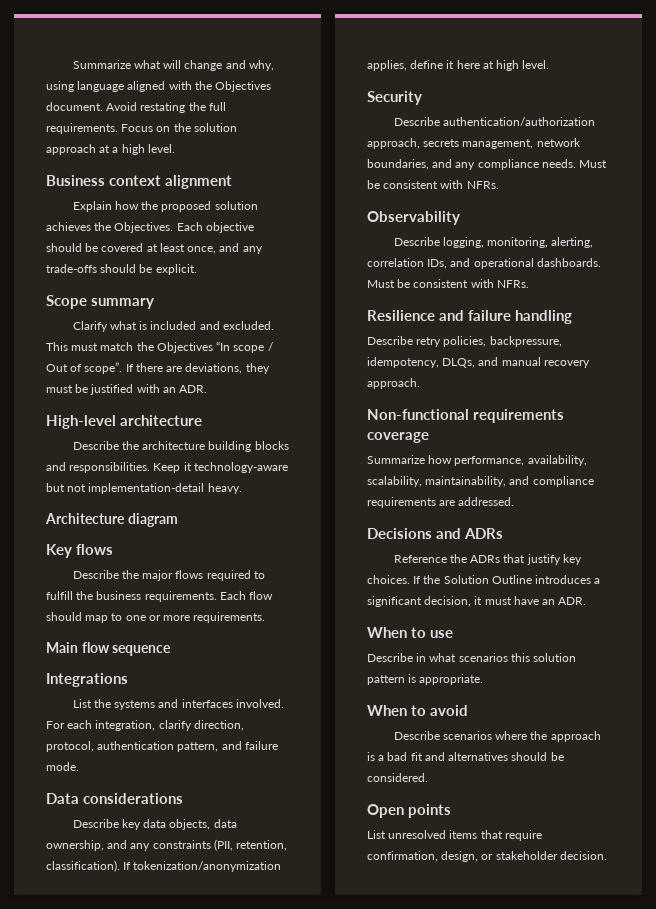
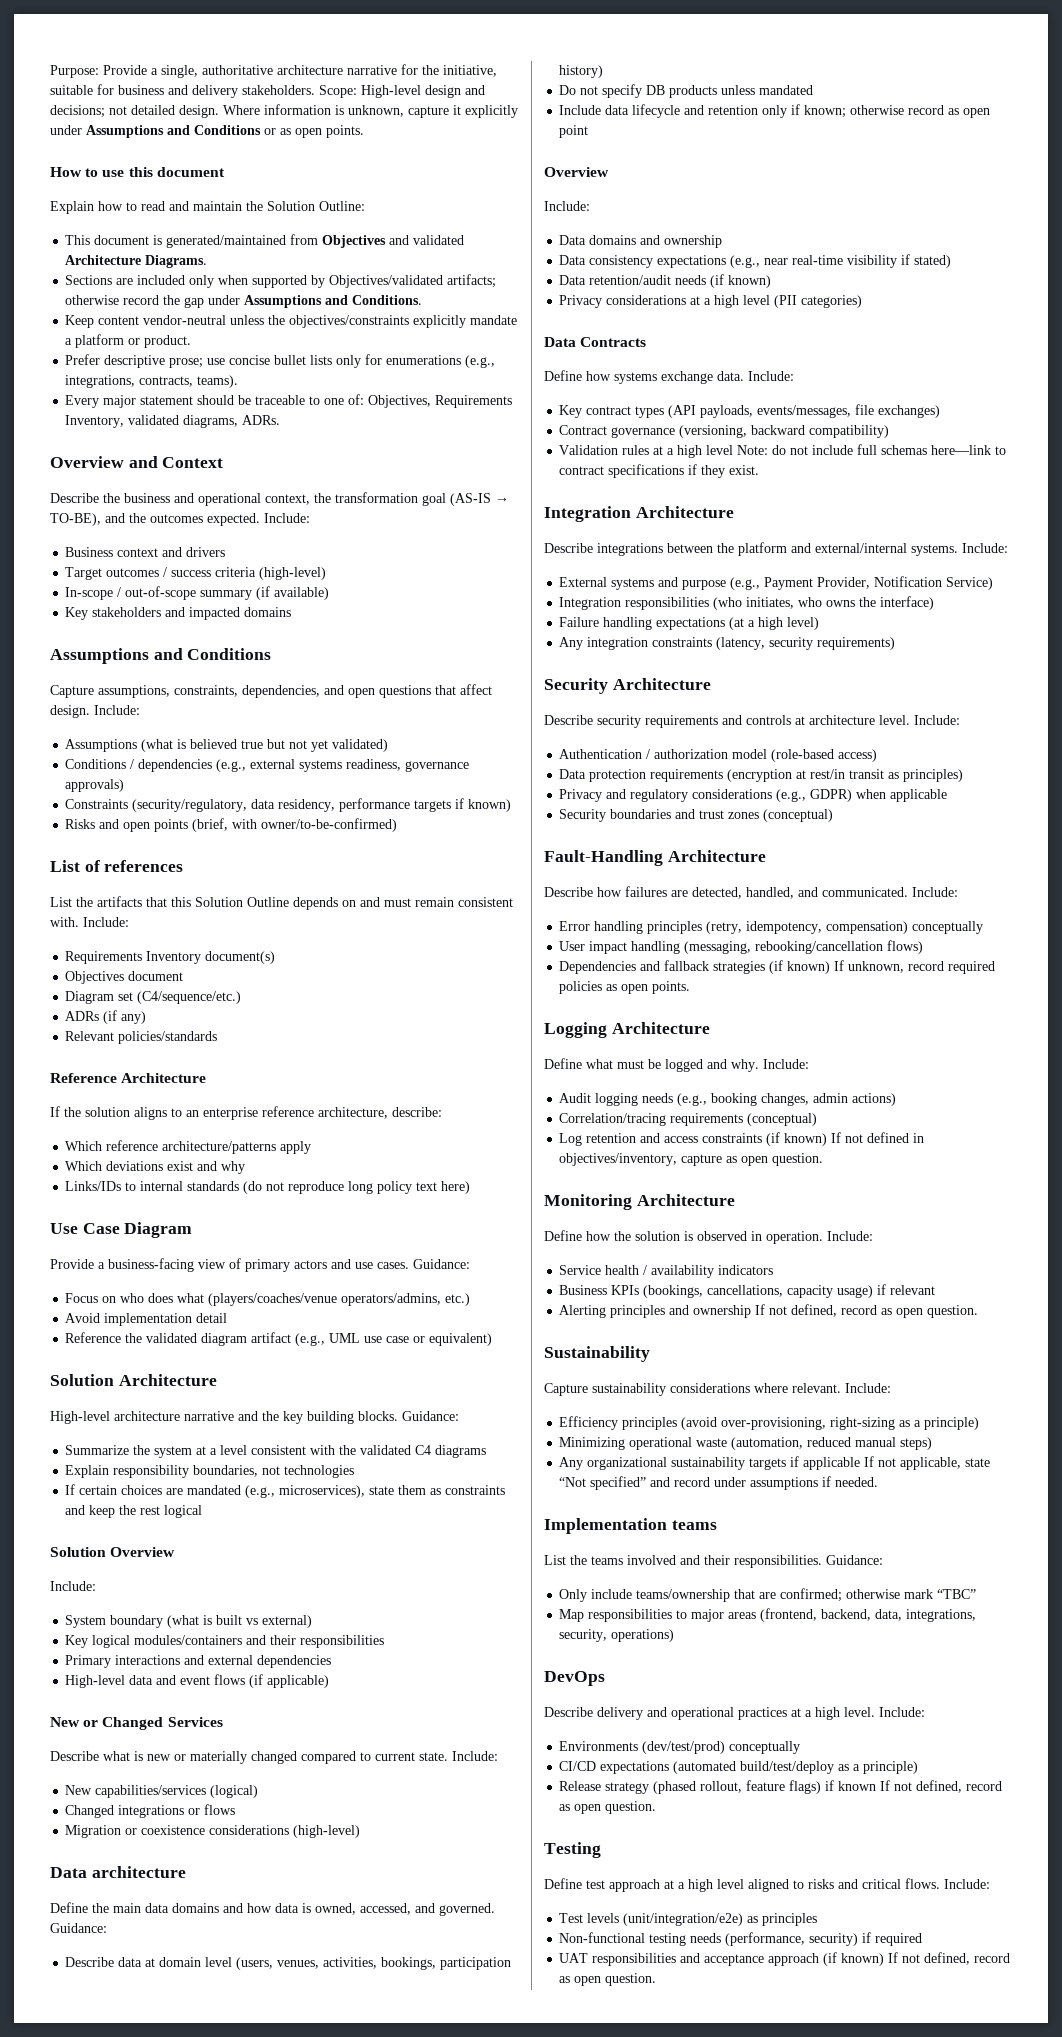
[72,60,274,71] [46,81,272,92] [46,102,226,113] [46,123,237,134] [46,144,175,155] [46,175,233,189] [72,201,258,212] [46,222,254,233] [46,243,263,254] [46,264,197,275] [46,295,155,309] [72,321,274,332] [46,341,274,353] [46,362,270,374] [46,384,208,395] [46,415,203,429] [72,441,289,452] [46,462,288,473] [46,483,242,494] [45,513,178,527] [46,544,114,558] [72,570,265,581] [46,591,274,602] [46,612,266,623] [46,642,172,656] [46,673,128,687] [72,699,284,710] [46,720,244,731] [46,741,278,752] [46,762,79,771] [46,793,184,804] [72,819,237,830] [46,839,288,851] [46,860,282,872] [367,60,550,71] [367,91,422,105] [393,117,595,126] [367,138,581,149] [367,159,608,170] [367,180,499,189] [367,211,460,225] [393,237,594,248] [367,258,601,269] [367,279,529,288] [367,310,573,324] [367,336,562,347] [367,357,590,368] [367,378,420,389] [367,409,565,423] [367,432,429,443] [367,455,587,466] [367,476,594,487] [367,497,515,508] [367,528,504,539] [393,554,582,565] [367,575,601,584] [367,596,587,607] [367,627,454,638] [367,653,577,662] [367,674,484,685] [367,705,469,716] [393,731,601,742] [367,752,564,761] [367,773,428,782] [367,804,452,818] [367,830,542,841] [367,851,607,862] Summarize what will change and why, using language aligned with the Objectives document. Avoid restating the full requirements. Focus on the solution approach at a high level. // Business context alignment // Explain how the proposed solution achieves the Objectives. Each objective should be covered at least once, and any trade-offs should be explicit. // Scope summary // Clarify what is included and excluded. This must match the Objectives “In scope / Out of scope”. If there are deviations, they must be justified with an ADR. // High-level architecture // Describe the architecture building blocks and responsibilities. Keep it technology-aware but not implementation-detail heavy. // Architecture diagram // Key flows // Describe the major flows required to fulfill the business requirements. Each flow should map to one or more requirements. // Main flow sequence // Integrations // List the systems and interfaces involved. For each integration, clarify direction, protocol, authentication pattern, and failure mode. // Data considerations // Describe key data objects, data ownership, and any constraints (PII, retention, classification). If tokenization/anonymization applies, define it here at high level. // Security // Describe authentication/authorization approach, secrets management, network boundaries, and any compliance needs. Must be consistent with NFRs. // Observability // Describe logging, monitoring, alerting, correlation IDs, and operational dashboards. Must be consistent with NFRs. // Resilience and failure handling // Describe retry policies, backpressure, idempotency, DLQs, and manual recovery approach. // Non-functional requirements coverage // Summarize how performance, availability, scalability, maintainability, and compliance requirements are addressed. // Decisions and ADRs // Reference the ADRs that justify key choices. If the Solution Outline introduces a significant decision, it must have an ADR. // When to use // Describe in what scenarios this solution pattern is appropriate. // When to avoid // Describe scenarios where the approach is a bad fit and alternatives should be considered. // Open points // List unresolved items that require confirmation, design, or stakeholder decision. -> [50,64,497,78] [50,84,485,98] [50,104,518,118] [50,125,364,138] [50,167,225,177] [50,201,365,214] [65,234,465,248] [65,255,208,268] [65,274,497,288] [65,295,423,308] [65,315,518,328] [65,334,192,348] [65,354,496,368] [65,375,239,388] [65,394,513,408] [65,415,281,428] [50,456,224,468] [50,492,509,506] [50,513,310,526] [65,547,226,557] [65,567,327,580] [65,586,330,600] [65,607,292,620] [50,648,272,664] [50,684,492,698] [50,705,140,718] [65,739,389,752] [65,759,470,772] [65,779,125,792] [65,798,512,812] [65,818,398,832] [50,860,184,872] [50,896,513,910] [50,917,129,927] [65,951,276,964] [65,971,184,984] [65,991,242,1004] [65,1010,147,1024] [65,1031,218,1044] [50,1073,207,1083] [50,1106,442,1120] [65,1140,312,1154] [65,1161,246,1174] [65,1181,471,1194] [50,1222,193,1238] [50,1258,470,1272] [65,1293,471,1306] [65,1313,228,1326] [65,1332,493,1346] [50,1374,217,1386] [50,1411,459,1424] [65,1445,487,1458] [65,1465,355,1478] [65,1484,506,1498] [65,1505,203,1518] [50,1547,176,1557] [50,1581,96,1591] [65,1615,313,1628] [65,1635,385,1648] [65,1655,332,1668] [65,1674,330,1688] [50,1717,223,1730] [50,1751,498,1764] [65,1785,259,1798] [65,1804,236,1818] [65,1825,361,1838] [50,1866,186,1878] [50,1902,495,1916] [50,1923,107,1933] [65,1957,512,1970] [559,65,604,78] [559,84,814,98] [559,104,991,118] [559,125,589,138] [544,167,609,177] [544,201,590,211] [559,235,723,248] [559,254,952,268] [559,274,772,288] [559,295,863,308] [544,337,647,347] [544,370,794,384] [559,404,941,418] [559,425,890,438] [559,444,1007,458] [559,464,760,478] [544,506,734,522] [544,542,1008,556] [559,576,994,590] [559,596,935,610] [559,617,820,630] [559,637,896,650] [544,678,711,694] [544,715,960,728] [559,749,878,762] [559,769,964,782] [559,789,948,802] [559,809,834,822] [544,850,766,866] [544,886,958,899] [559,921,984,934] [559,940,924,954] [559,960,996,974] [559,981,691,994] [544,1022,710,1038] [544,1058,809,1072] [559,1093,897,1106] [559,1113,818,1126] [559,1132,925,1146] [559,1153,824,1166] [544,1194,735,1210] [544,1230,873,1244] [559,1265,774,1278] [559,1284,936,1298] [559,1304,979,1318] [544,1346,650,1362] [544,1383,891,1396] [559,1416,980,1430] [559,1437,933,1450] [559,1456,991,1470] [559,1476,879,1490] [544,1518,717,1534] [544,1555,883,1568] [559,1588,977,1602] [559,1608,977,1622] [559,1629,675,1642] [544,1671,605,1686] [544,1707,925,1720] [559,1741,801,1754] [559,1761,919,1774] [559,1780,1003,1794] [559,1801,657,1814] [544,1842,601,1858] [544,1878,990,1892] [559,1913,818,1926] [559,1932,923,1946] [559,1952,1011,1966] [559,1973,657,1986] Purpose: Provide a single, authoritative architecture narrative for the initiative, suitable for business and delivery stakeholders. Scope: High-level design and decisions; not detailed design. Where information is unknown, capture it explicitly under Assumptions and Conditions or as open points. // How to use this document // Explain how to read and maintain the Solution Outline: // This document is generated/maintained from Objectives and validated Architecture Diagrams. // Sections are included only when supported by Objectives/validated artifacts; otherwise record the gap under Assumptions and Conditions. // Keep content vendor-neutral unless the objectives/constraints explicitly mandate a platform or product. // Prefer descriptive prose; use concise bullet lists only for enumerations (e.g., integrations, contracts, teams). // Every major statement should be traceable to one of: Objectives, Requirements Inventory, validated diagrams, ADRs. // Overview and Context // Describe the business and operational context, the transformation goal (AS-IS → TO-BE), and the outcomes expected. Include: // Business context and drivers // Target outcomes / success criteria (high-level) // In-scope / out-of-scope summary (if available) // Key stakeholders and impacted domains // Assumptions and Conditions // Capture assumptions, constraints, dependencies, and open questions that affect design. Include: // Assumptions (what is believed true but not yet validated) // Conditions / dependencies (e.g., external systems readiness, governance approvals) // Constraints (security/regulatory, data residency, performance targets if known) // Risks and open points (brief, with owner/to-be-confirmed) // List of references // List the artifacts that this Solution Outline depends on and must remain consistent with. Include: // Requirements Inventory document(s) // Objectives document // Diagram set (C4/sequence/etc.) // ADRs (if any) // Relevant policies/standards // Reference Architecture // If the solution aligns to an enterprise reference architecture, describe: // Which reference architecture/patterns apply // Which deviations exist and why // Links/IDs to internal standards (do not reproduce long policy text here) // Use Case Diagram // Provide a business-facing view of primary actors and use cases. Guidance: // Focus on who does what (players/coaches/venue operators/admins, etc.) // Avoid implementation detail // Reference the validated diagram artifact (e.g., UML use case or equivalent) // Solution Architecture // High-level architecture narrative and the key building blocks. Guidance: // Summarize the system at a level consistent with the validated C4 diagrams // Explain responsibility boundaries, not technologies // If certain choices are mandated (e.g., microservices), state them as constraints and keep the rest logical // Solution Overview // Include: // System boundary (what is built vs external) // Key logical modules/containers and their responsibilities // Primary interactions and external dependencies // High-level data and event flows (if applicable) // New or Changed Services // Describe what is new or materially changed compared to current state. Include: // New capabilities/services (logical) // Changed integrations or flows // Migration or coexistence considerations (high-level) // Data architecture // Define the main data domains and how data is owned, accessed, and governed. Guidance: // Describe data at domain level (users, venues, activities, bookings, participation history) // Do not specify DB products unless mandated // Include data lifecycle and retention only if known; otherwise record as open point // Overview // Include: // Data domains and ownership // Data consistency expectations (e.g., near real-time visibility if stated) // Data retention/audit needs (if known) // Privacy considerations at a high level (PII categories) // Data Contracts // Define how systems exchange data. Include: // Key contract types (API payloads, events/messages, file exchanges) // Contract governance (versioning, backward compatibility) // Validation rules at a high level Note: do not include full schemas here—link to contract specifications if they exist. // Integration Architecture // Describe integrations between the platform and external/internal systems. Include: // External systems and purpose (e.g., Payment Provider, Notification Service) // Integration responsibilities (who initiates, who owns the interface) // Failure handling expectations (at a high level) // Any integration constraints (latency, security requirements) // Security Architecture // Describe security requirements and controls at architecture level. Include: // Authentication / authorization model (role-based access) // Data protection requirements (encryption at rest/in transit as principles) // Privacy and regulatory considerations (e.g., GDPR) when applicable // Security boundaries and trust zones (conceptual) // Fault-Handling Architecture // Describe how failures are detected, handled, and communicated. Include: // Error handling principles (retry, idempotency, compensation) conceptually // User impact handling (messaging, rebooking/cancellation flows) // Dependencies and fallback strategies (if known) If unknown, record required policies as open points. // Logging Architecture // Define what must be logged and why. Include: // Audit logging needs (e.g., booking changes, admin actions) // Correlation/tracing requirements (conceptual) // Log retention and access constraints (if known) If not defined in objectives/inventory, capture as open question. // Monitoring Architecture // Define how the solution is observed in operation. Include: // Service health / availability indicators // Business KPIs (bookings, cancellations, capacity usage) if relevant // Alerting principles and ownership If not defined, record as open question. // Sustainability // Capture sustainability considerations where relevant. Include: // Efficiency principles (avoid over-provisioning, right-sizing as a principle) // Minimizing operational waste (automation, reduced manual steps) // Any organizational sustainability targets if applicable If not applicable, state “Not specified” and record under assumptions if needed. // Implementation teams // List the teams involved and their responsibilities. Guidance: // Only include teams/ownership that are confirmed; otherwise mark “TBC” // Map responsibilities to major areas (frontend, backend, data, integrations, security, operations) // DevOps // Describe delivery and operational practices at a high level. Include: // Environments (dev/test/prod) conceptually // CI/CD expectations (automated build/test/deploy as a principle) // Release strategy (phased rollout, feature flags) if known If not defined, record as open question. // Testing // Define test approach at a high level aligned to risks and critical flows. Include: // Test levels (unit/integration/e2e) as principles // Non-functional testing needs (performance, security) if required // UAT responsibilities and acceptance approach (if known) If not defined, record as open question.

